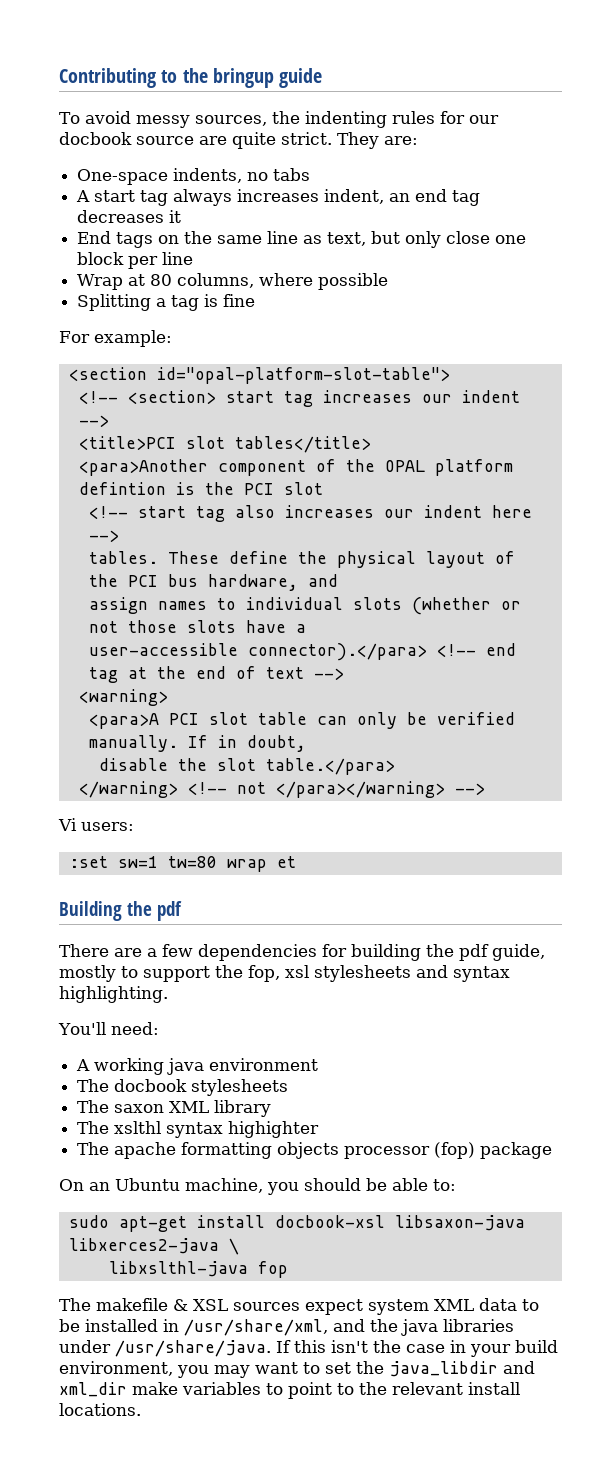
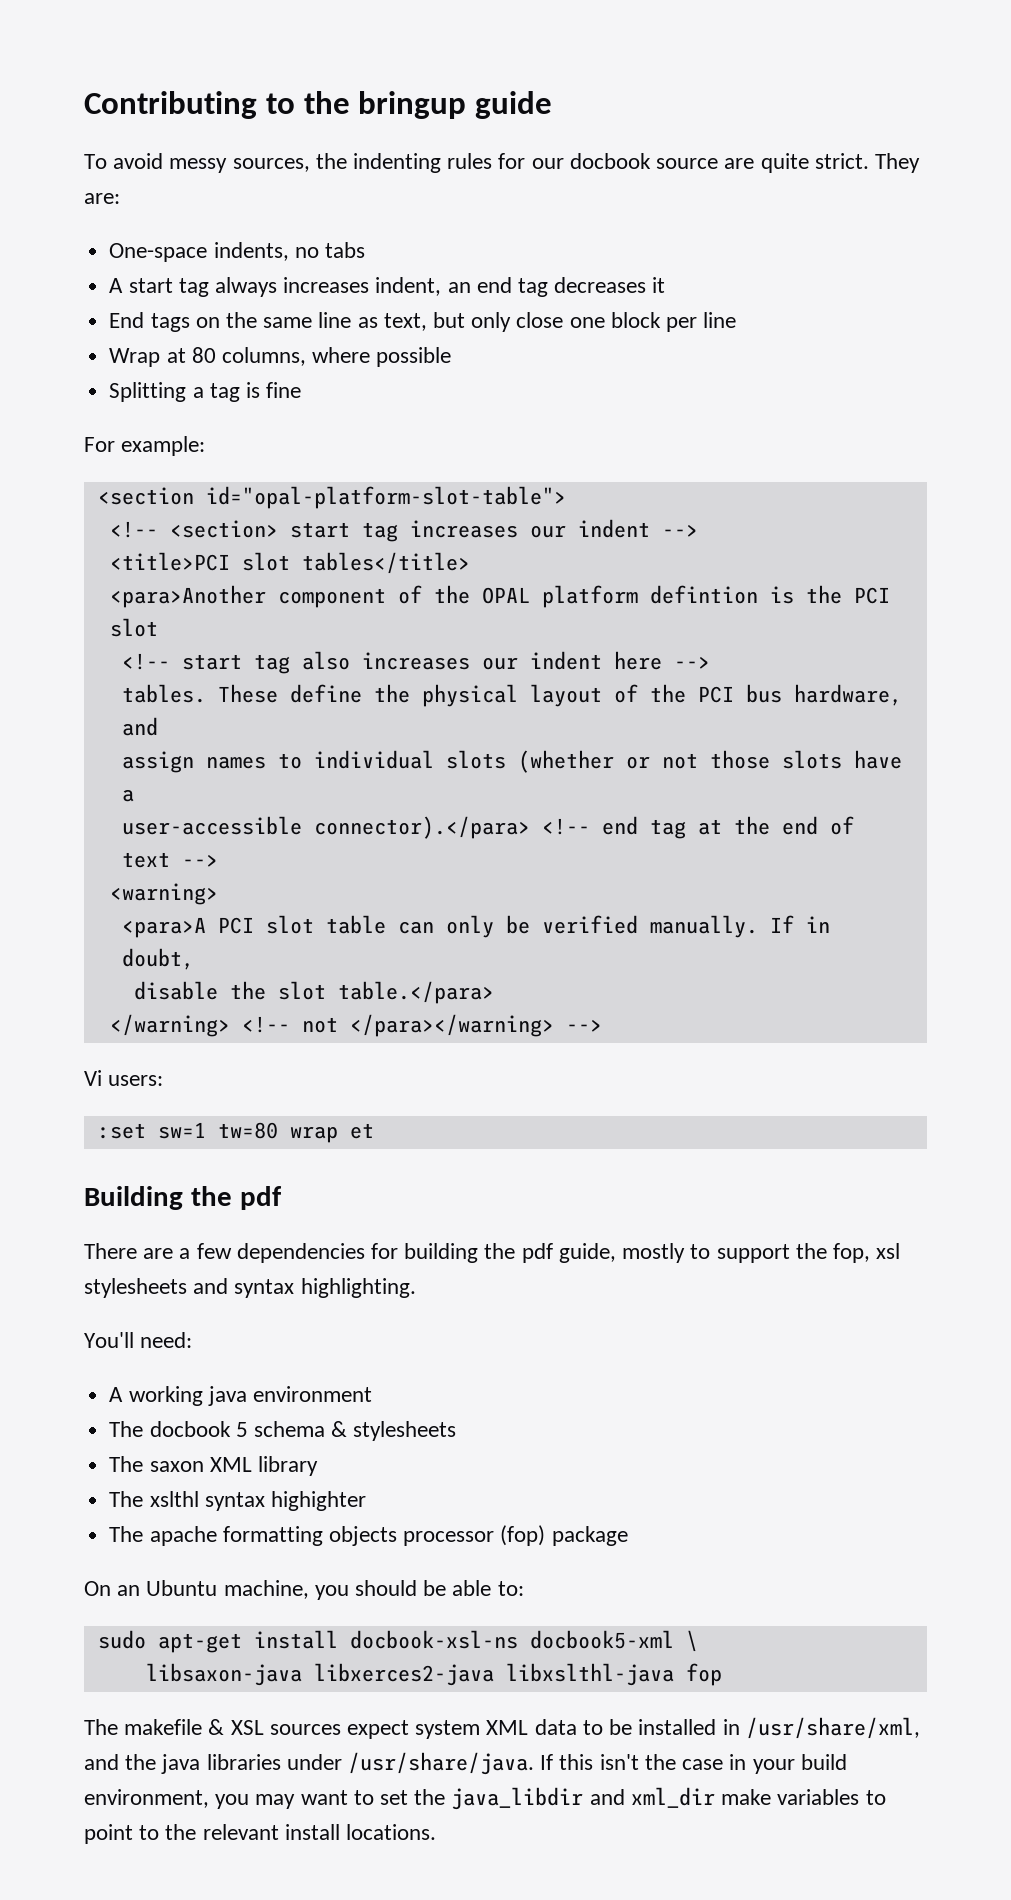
(188, 1085) none -> [235,1421,348,1437] 5 schema &
[274,1215,385,1228] docbook-xsl -> [349,1630,698,1652] docbook-xsl-ns docbook5-xml \ //
[228,1238,239,1255] \ // -> (494, 1674) none

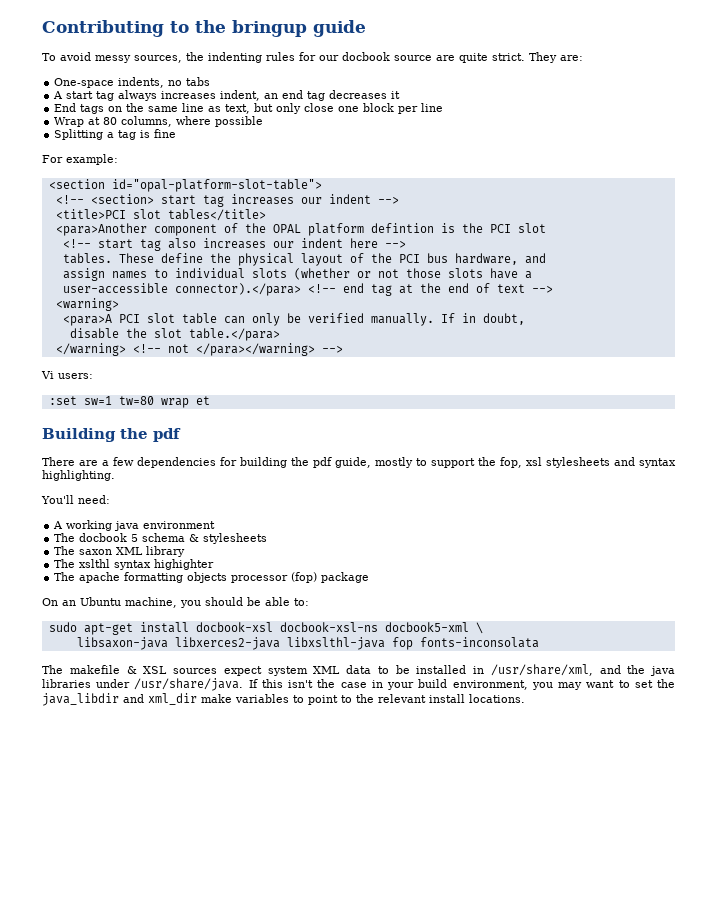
(338, 1639) none -> [195,622,273,632] docbook-xsl
(722, 1674) none -> [419,637,539,648] fonts-inconsolata

